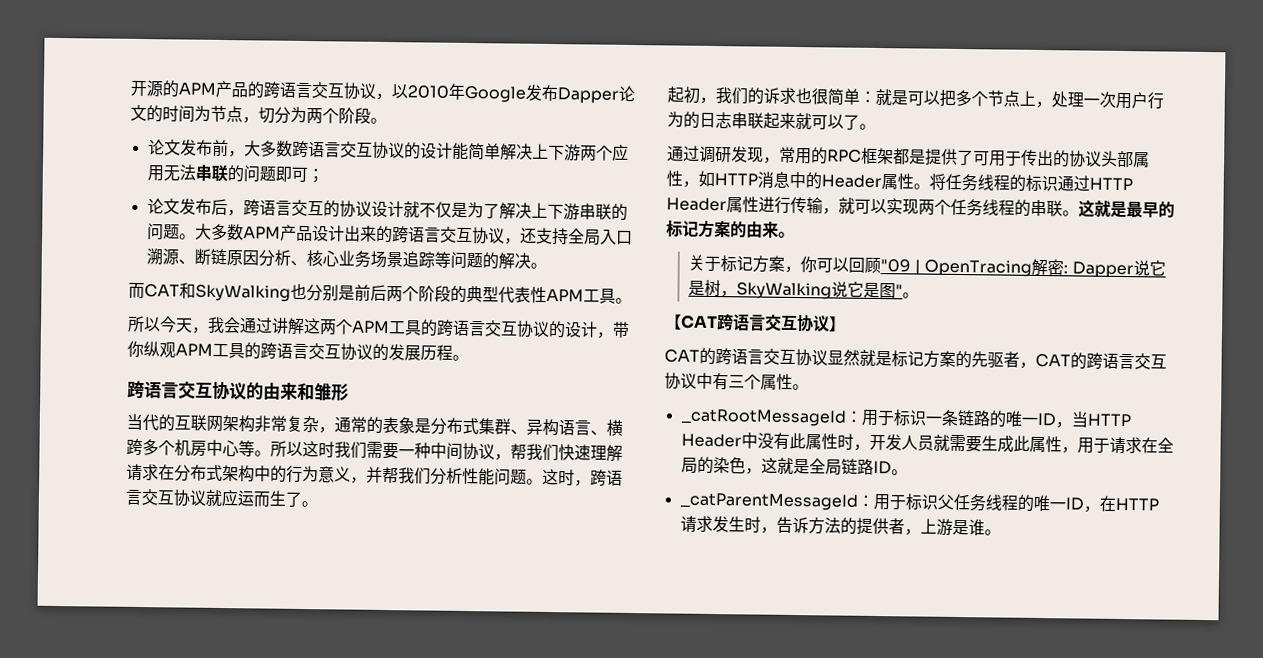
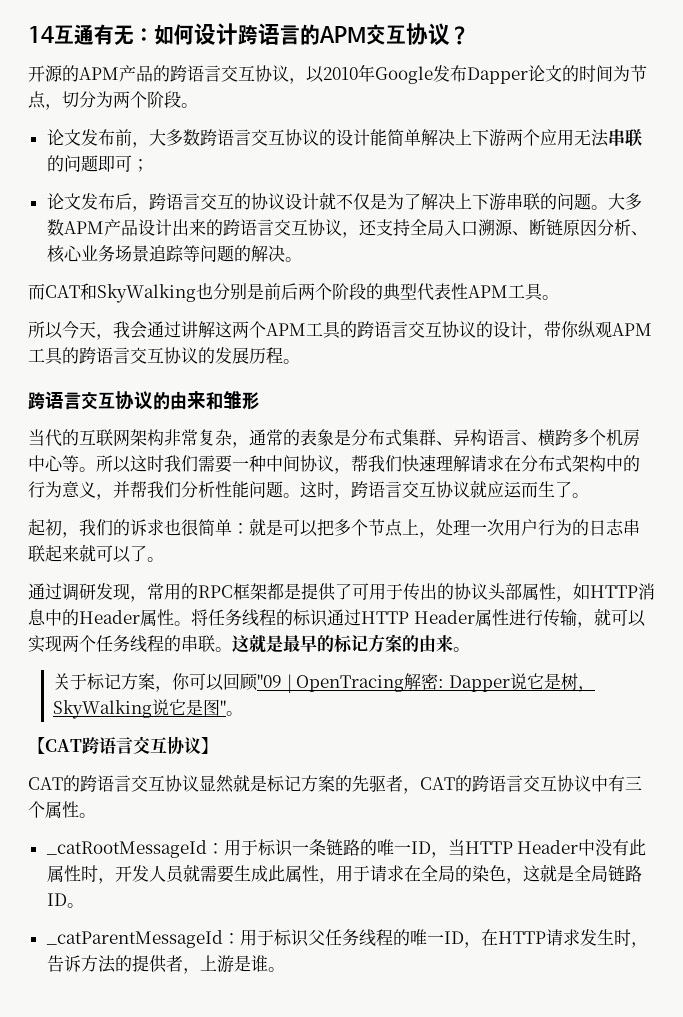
(130, 88) none -> [28,23,470,46] 14互通有无：如何设计跨语言的APM交互协议？ //

